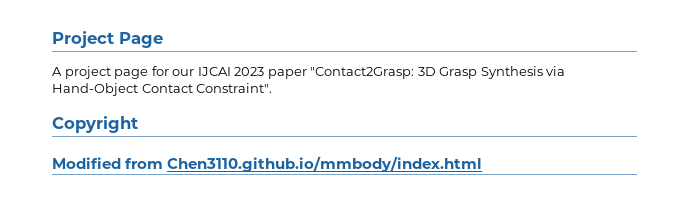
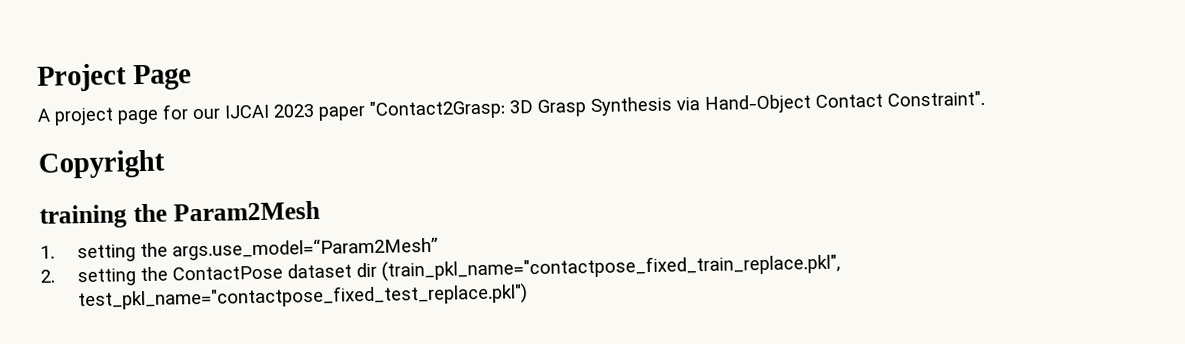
[52,156,483,172] Modified from Chen3110.github.io/mmbody/index.html -> [39,200,320,229] [40,236,438,263] [40,253,841,287] [77,283,528,312] training the Param2Mesh // 1. setting the args.use_model=“Param2Mesh” // 2. setting the ContactPose dataset dir (train_pkl_name="contactpose_fixed_train_replace.pkl", test_pkl_name="contactpose_fixed_test_replace.pkl")

